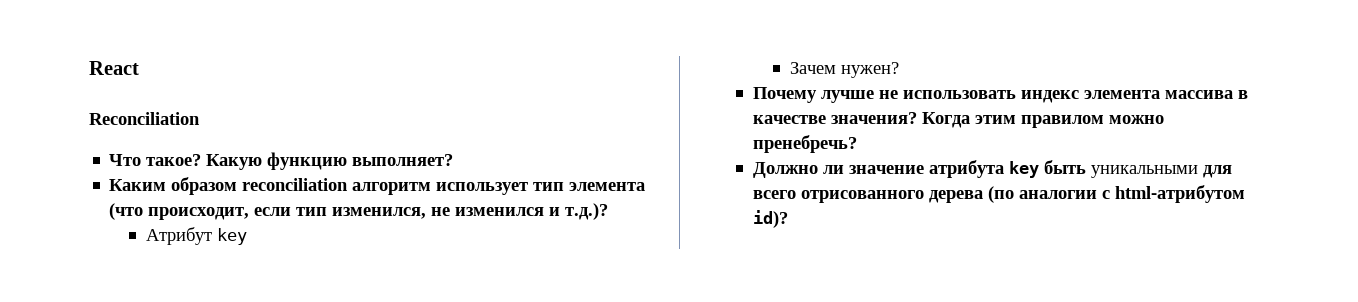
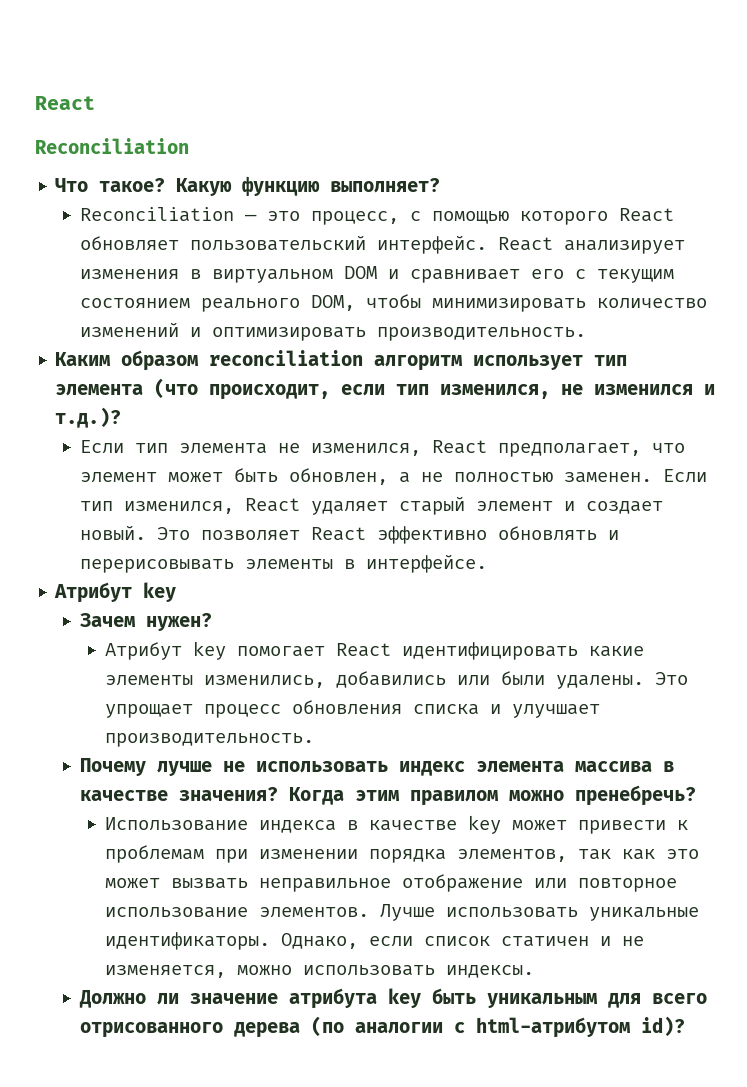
(454, 160) none -> [80,207,675,225] [80,235,686,254] [80,266,675,283] [80,294,708,312] [80,322,587,341] // Reconciliation — это процесс, с помощью которого React обновляет пользовательский интерфейс. React анализирует изменения в виртуальном DOM и сравнивает его с текущим состоянием реального DOM, чтобы минимизировать количество изменений и оптимизировать производительность.
[146,227,248,245] [789,62,899,78] Атрибут key // Зачем нужен? -> [80,440,686,457] [80,468,708,485] [80,496,664,515] [80,525,620,544] [80,554,488,573] [54,582,177,603] [80,613,213,631] [104,641,644,660] [104,671,688,689] [104,700,600,718] [104,733,314,747] Если тип элемента не изменился, React предполагает, что элемент может быть обновлен, а не полностью заменен. Если тип изменился, React удаляет старый элемент и создает новый. Это позволяет React эффективно обновлять и перерисовывать элементы в интерфейсе. // Атрибут key // Зачем нужен? // Атрибут key помогает React идентифицировать какие элементы изменились, добавились или были удалены. Это упрощает процесс обновления списка и улучшает производительность.
(858, 144) none -> [104,815,688,834] [104,845,699,863] [104,874,677,892] [104,904,699,921] [104,932,644,950] [104,965,534,978] // Использование индекса в качестве key может привести к проблемам при изменении порядка элементов, так как это может вызвать неправильное отображение или повторное использование элементов. Лучше использовать уникальные идентификаторы. Однако, если список статичен и не изменяется, можно использовать индексы.
[1091,165,1199,178] уникальными -> [487,993,598,1008] уникальным

